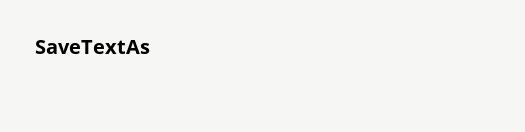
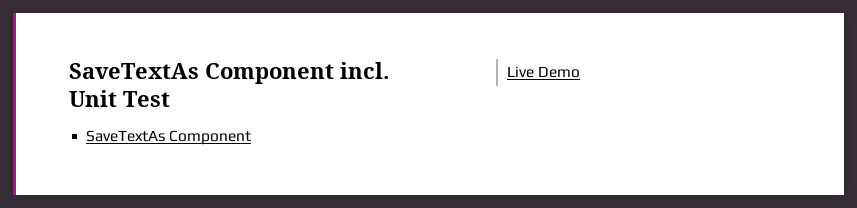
[35,40,150,54] SaveTextAs -> [69,62,389,84] [69,90,170,107] [86,130,252,145] [506,66,581,78] SaveTextAs Component incl. Unit Test // SaveTextAs Component // Live Demo

